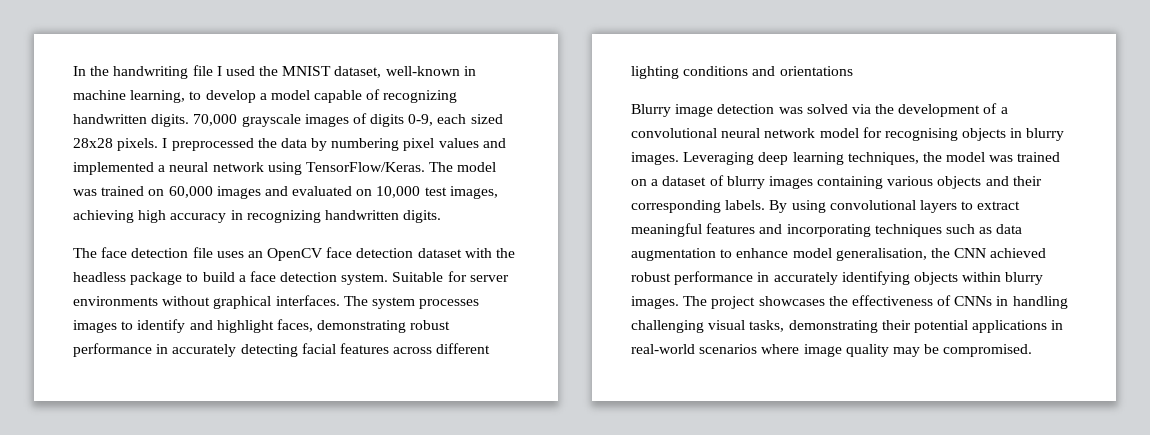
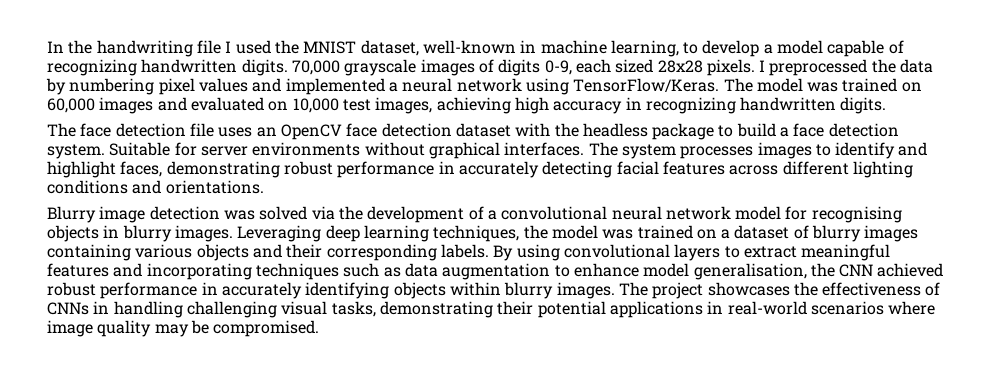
[779,66,853,76] orientations -> [165,180,264,194] orientations.

